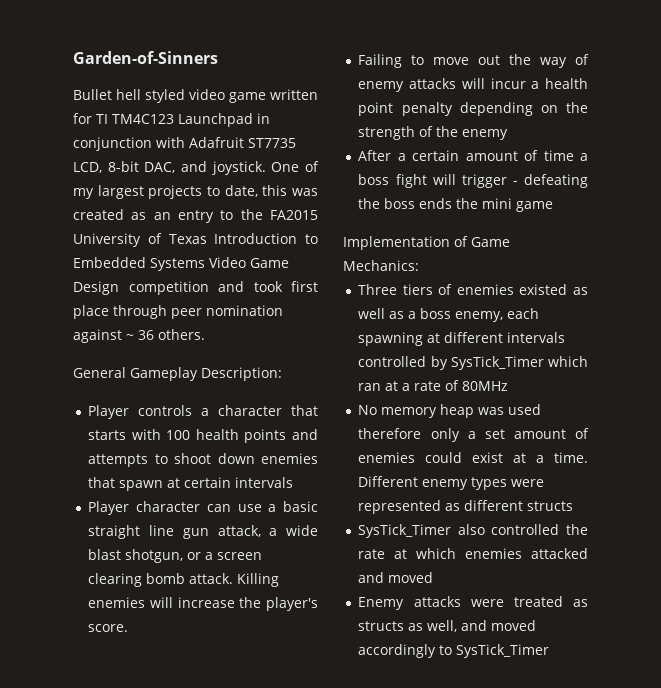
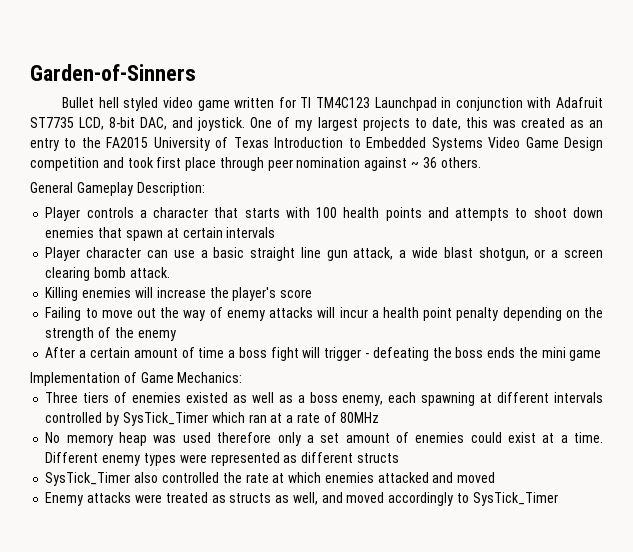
(234, 578) none -> (170, 272) //
[88,624,129,632] score. -> [280,289,313,298] score

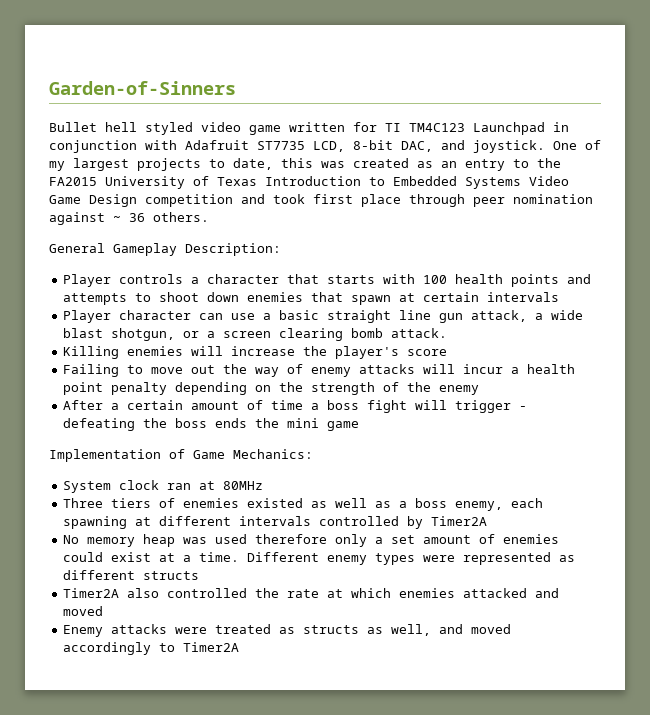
(243, 377) none -> [63,480,264,493] // System clock ran at 80MHz
[122,412,380,426] SysTick_Timer which ran at a rate of 80MHz -> [431,516,488,526] Timer2A
[45,472,131,486] SysTick_Timer -> [63,588,120,598] Timer2A
[472,492,558,506] SysTick_Timer -> [183,642,240,652] Timer2A

